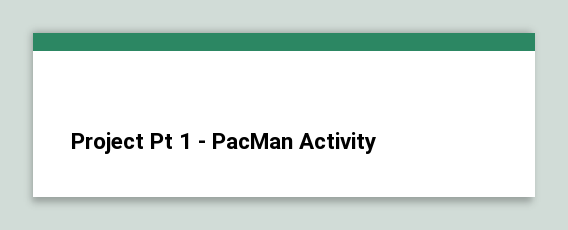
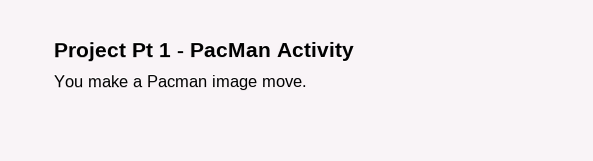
(377, 143) none -> [53,75,308,91] // You make a Pacman image move.

